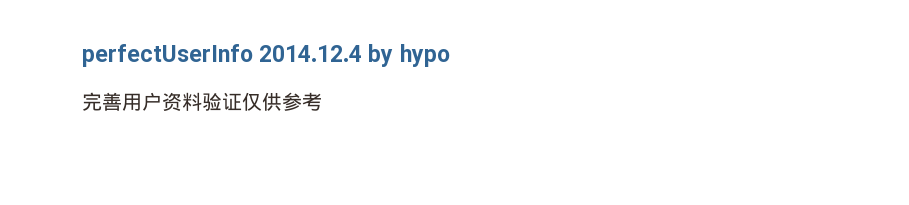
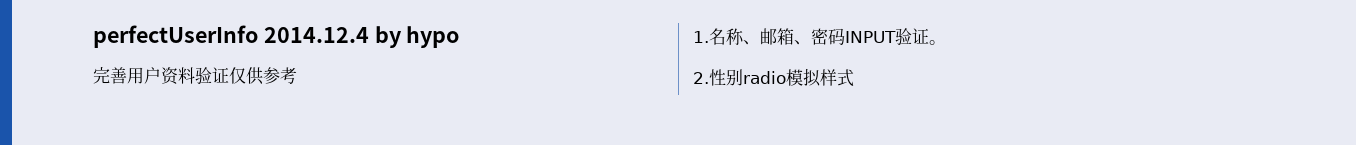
(322, 101) none -> [693,28,946,45] [693,68,854,87] // 1.名称、邮箱、密码INPUT验证。 // 2.性别radio模拟样式

